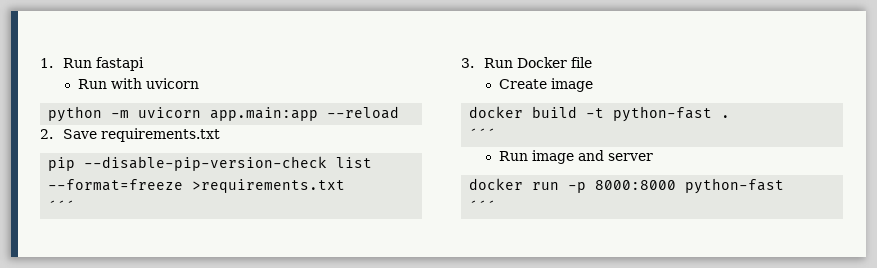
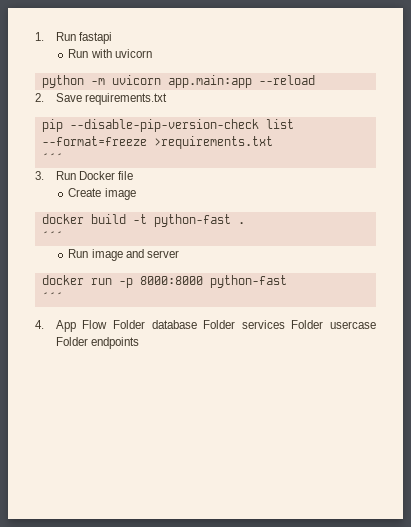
(497, 206) none -> [35,320,376,332] [55,337,139,349] // 4. App Flow Folder database Folder services Folder usercase Folder endpoints

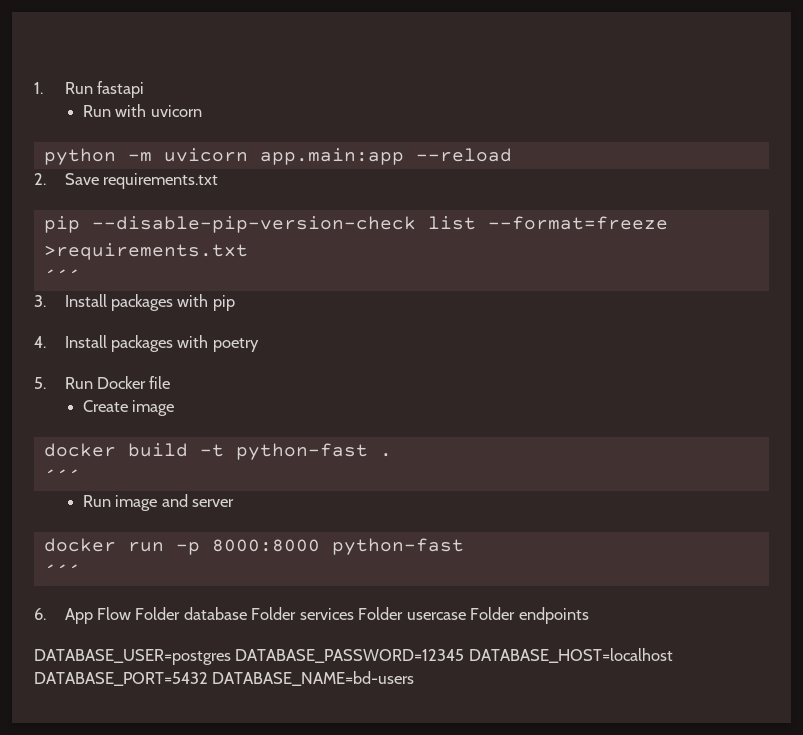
(44, 175) none -> [64,294,235,311] [34,335,259,352] [34,377,46,389] Install packages with pip // 4. Install packages with poetry // 5.
[35,320,44,329] 4. -> [34,608,46,620] 6.
(139, 343) none -> [34,648,673,665] [34,671,415,686] // DATABASE_USER=postgres DATABASE_PASSWORD=12345 DATABASE_HOST=localhost DATABASE_PORT=5432 DATABASE_NAME=bd-users

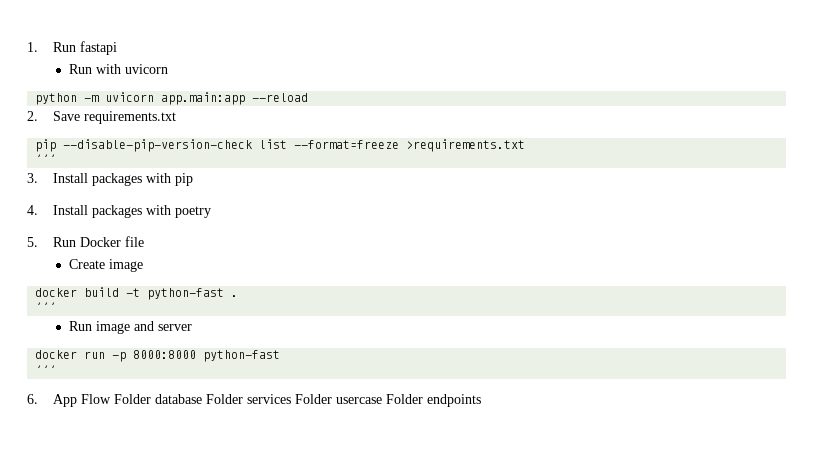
[34,648,673,665] [34,671,415,686] // DATABASE_USER=postgres DATABASE_PASSWORD=12345 DATABASE_HOST=localhost DATABASE_PORT=5432 DATABASE_NAME=bd-users -> (482, 400) none

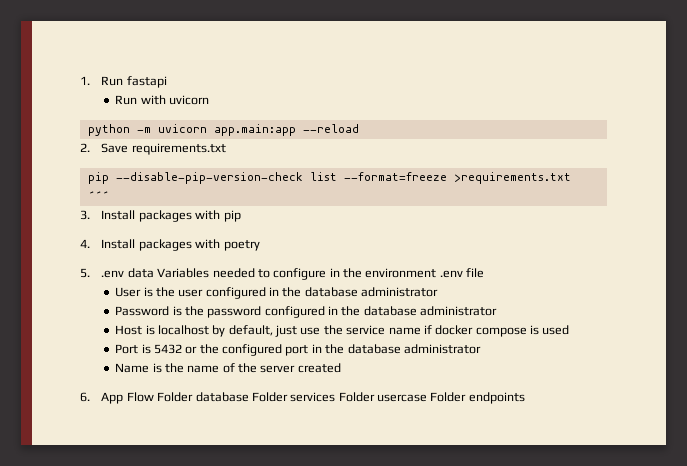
[53,236,145,247] [68,259,143,272] [35,287,239,300] [35,302,57,312] [68,321,192,334] [35,350,281,362] [35,365,57,375] Run Docker file // Create image // docker build -t python-fast . // ´´´ // Run image and server // docker run -p 8000:8000 python-fast // ´´´ -> [101,268,485,280] [115,287,439,299] [115,306,498,318] [115,325,570,337] [115,344,481,356] [115,363,341,373] .env data Variables needed to configure in the environment .env file // User is the user configured in the database administrator // Password is the password configured in the database administrator // Host is localhost by default, just use the service name if docker compose is used // Port is 5432 or the configured port in the database administrator // Name is the name of the server created

